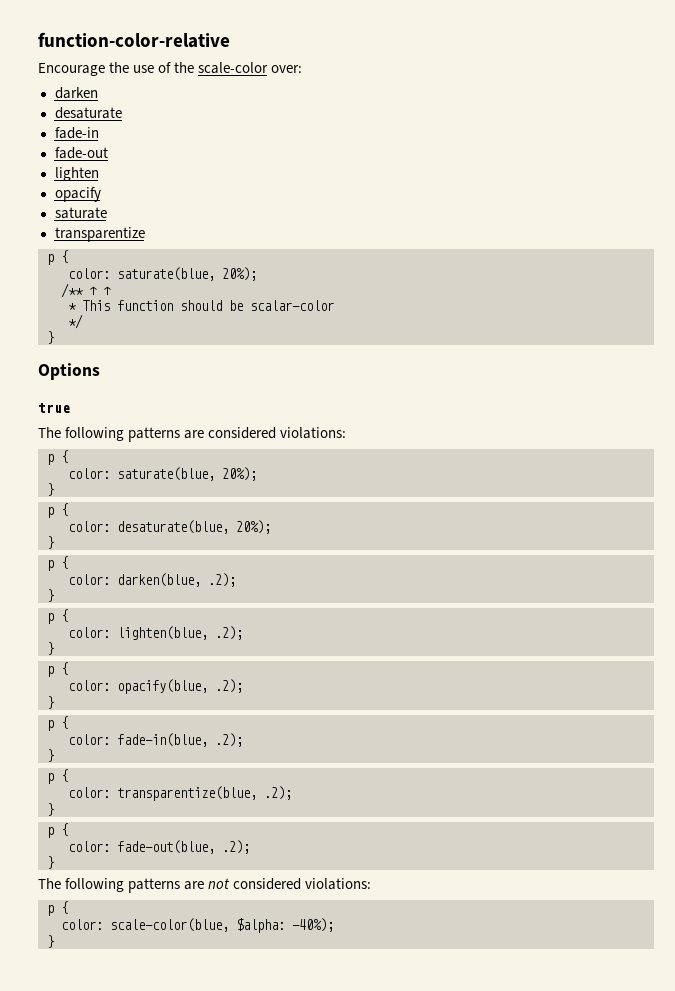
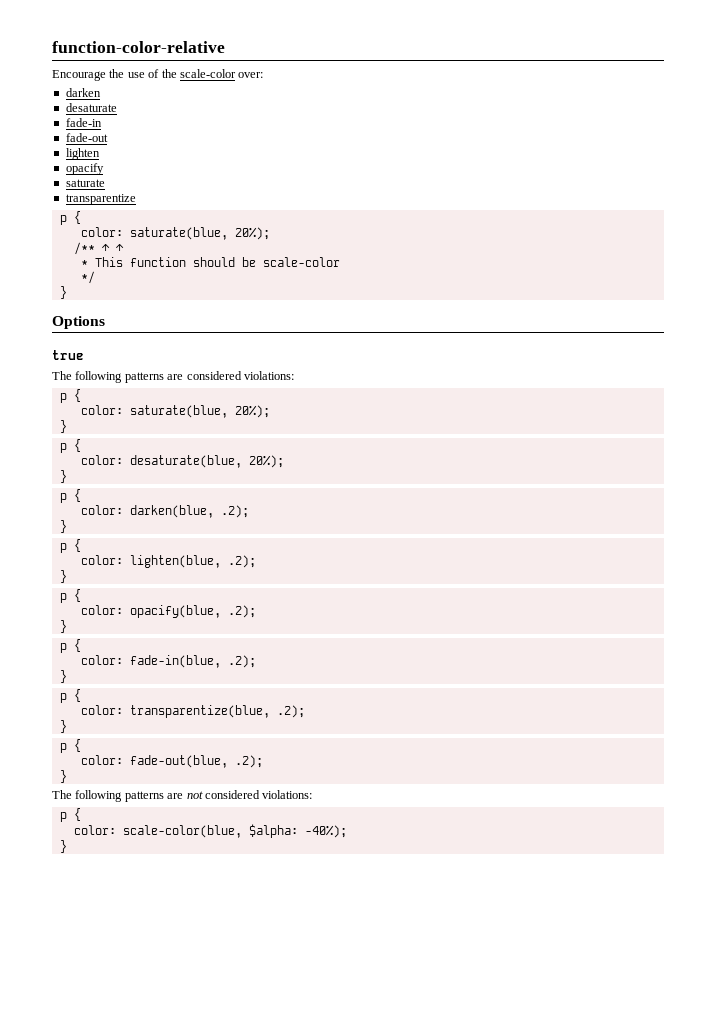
[250,300,334,311] scalar-color -> [262,257,340,267] scale-color

